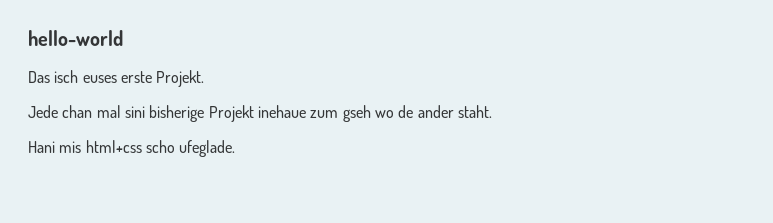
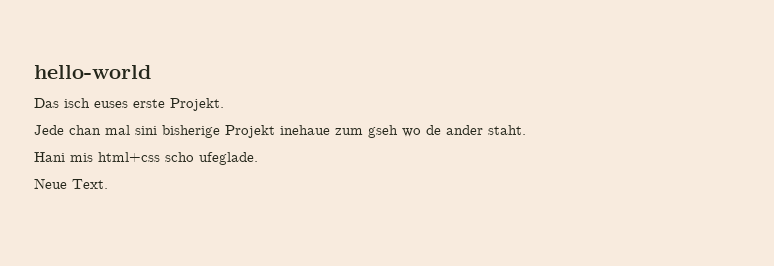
(236, 148) none -> [34,178,108,189] // Neue Text.

